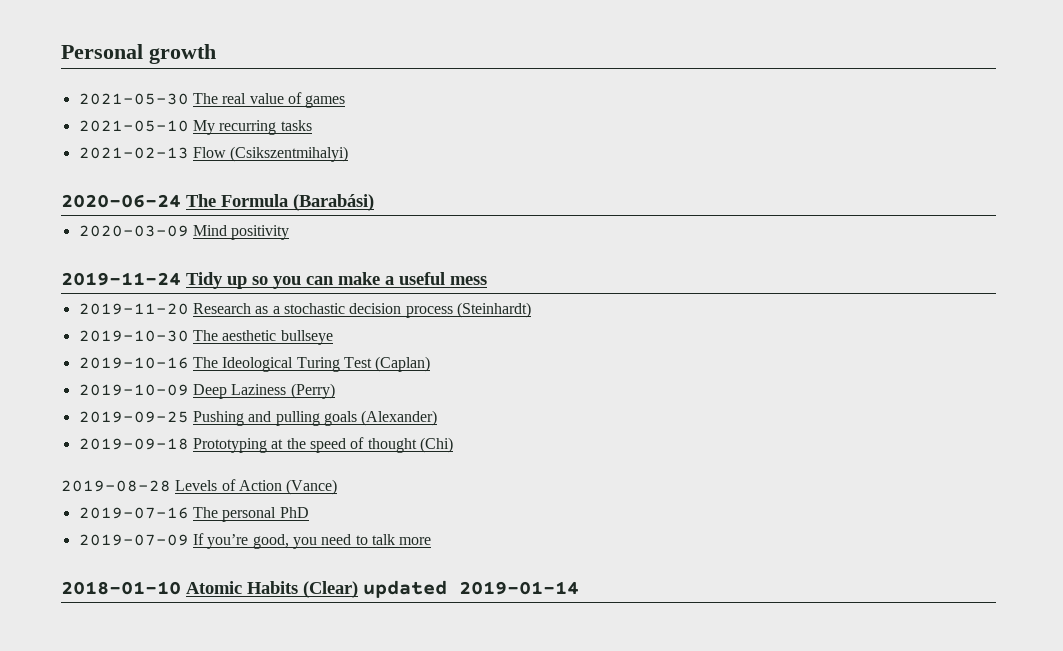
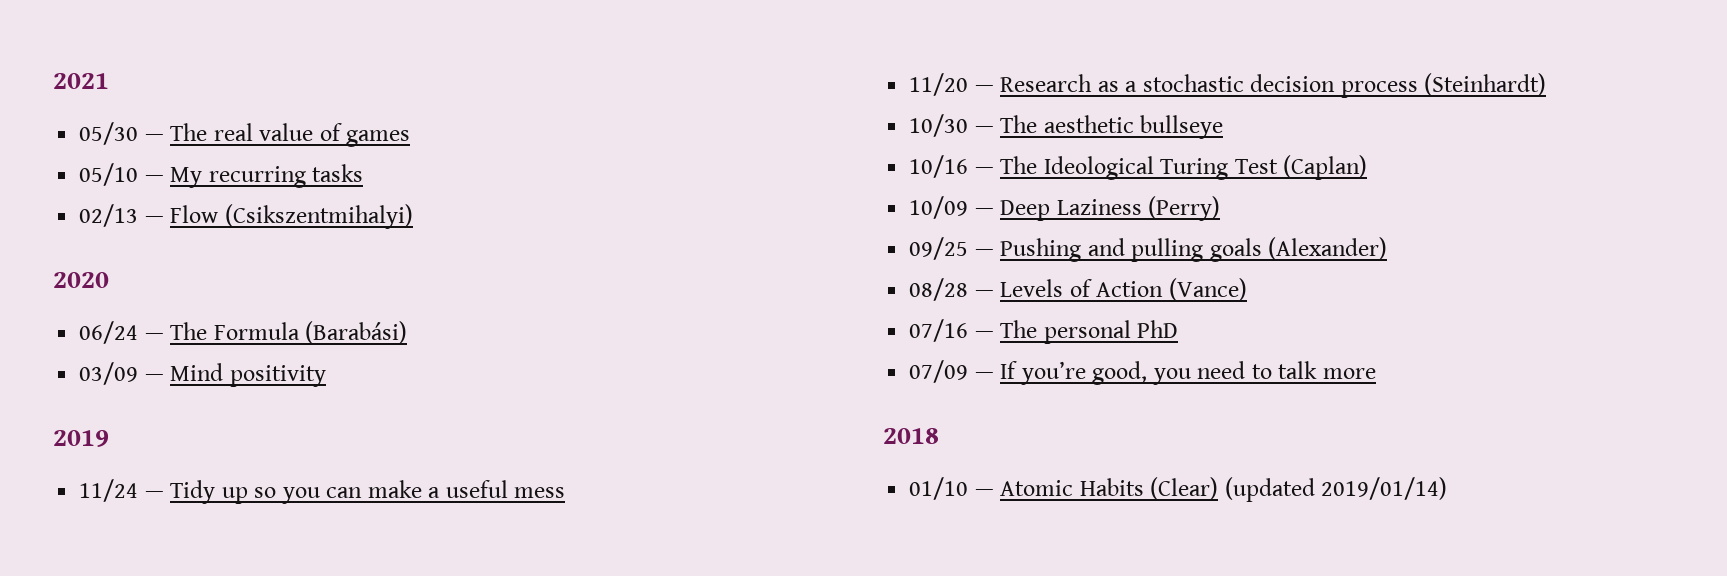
[61,44,216,64] [78,93,189,105] Personal growth // 2021-05-30 -> [53,73,109,89] [79,122,164,145] 2021 // 05/30 —
[78,120,189,132] 2021-05-10 -> [79,163,164,186] 05/10 —
[78,147,189,159] 2021-02-13 -> [79,204,164,227] 02/13 —
[61,194,181,208] 2020-06-24 -> [53,272,109,288] [79,321,164,344] 2020 // 06/24 —
[78,225,189,237] 2020-03-09 -> [79,362,164,385] 03/09 —
[61,272,181,286] 2019-11-24 -> [53,430,109,447] [79,479,164,502] 2019 // 11/24 —
[78,303,189,315] 2019-11-20 -> [909,73,994,96] 11/20 —
[78,330,189,342] 2019-10-30 -> [909,114,994,137] 10/30 —
[78,357,189,369] 2019-10-16 -> [909,155,994,178] 10/16 —
[78,384,189,396] 2019-10-09 -> [909,196,994,219] 10/09 —
[78,411,189,423] 2019-09-25 -> [909,237,994,260] 09/25 —
[78,437,453,453] [61,480,171,492] 2019-09-18 Prototyping at the speed of thought (Chi) // 2019-08-28 -> [909,278,994,301] 08/28 —
[78,507,189,519] 2019-07-16 -> [909,319,994,342] 07/16 —
[78,534,189,546] 2019-07-09 -> [909,360,994,383] 07/09 —
[61,581,181,595] 2018-01-10 -> [883,428,939,444] [909,477,994,500] 2018 // 01/10 —
[363,580,579,598] updated 2019-01-14 -> [1224,477,1448,502] (updated 2019/01/14)

